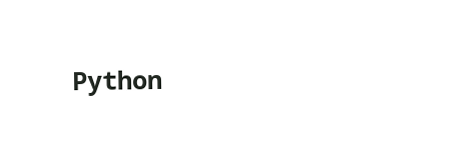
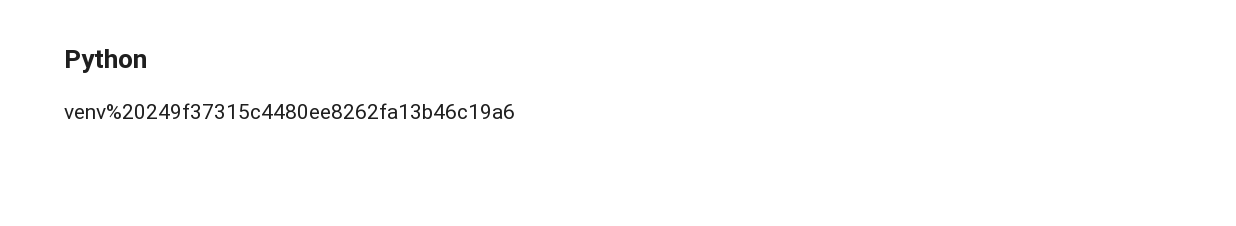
(163, 83) none -> [64,103,515,119] // venv%20249f37315c4480ee8262fa13b46c19a6

